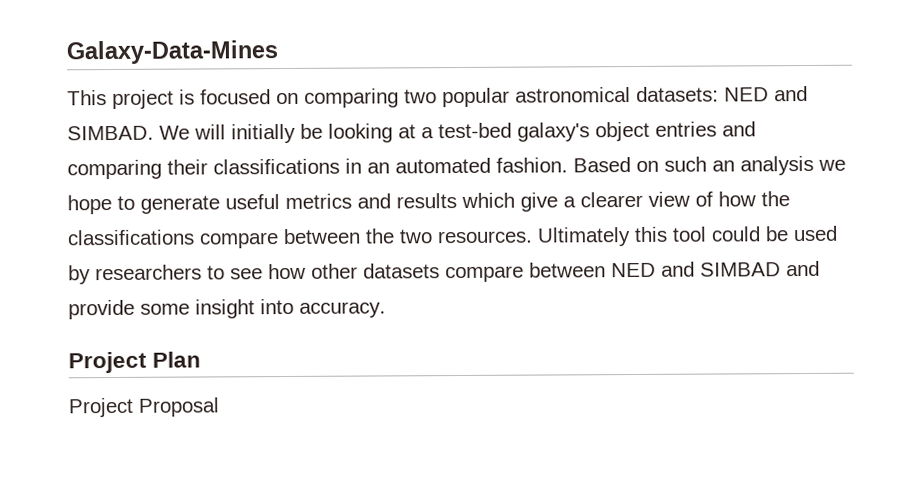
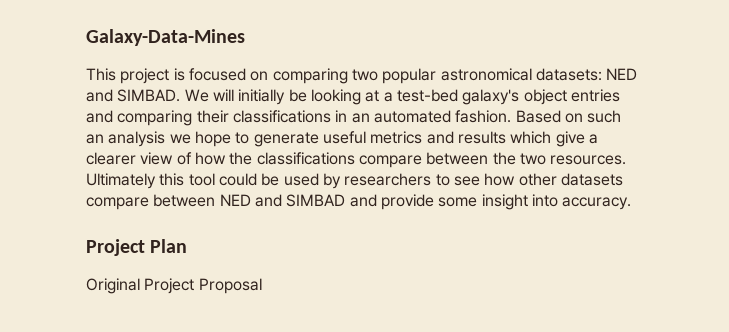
(202, 359) none -> [86,278,140,294] Original

